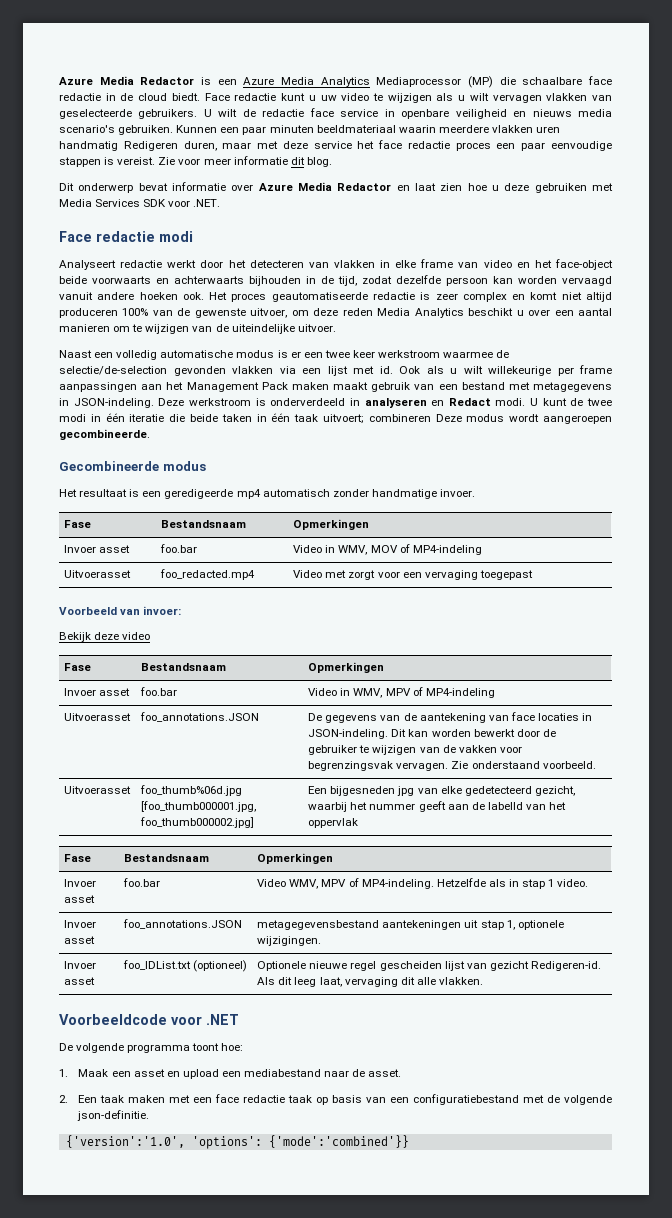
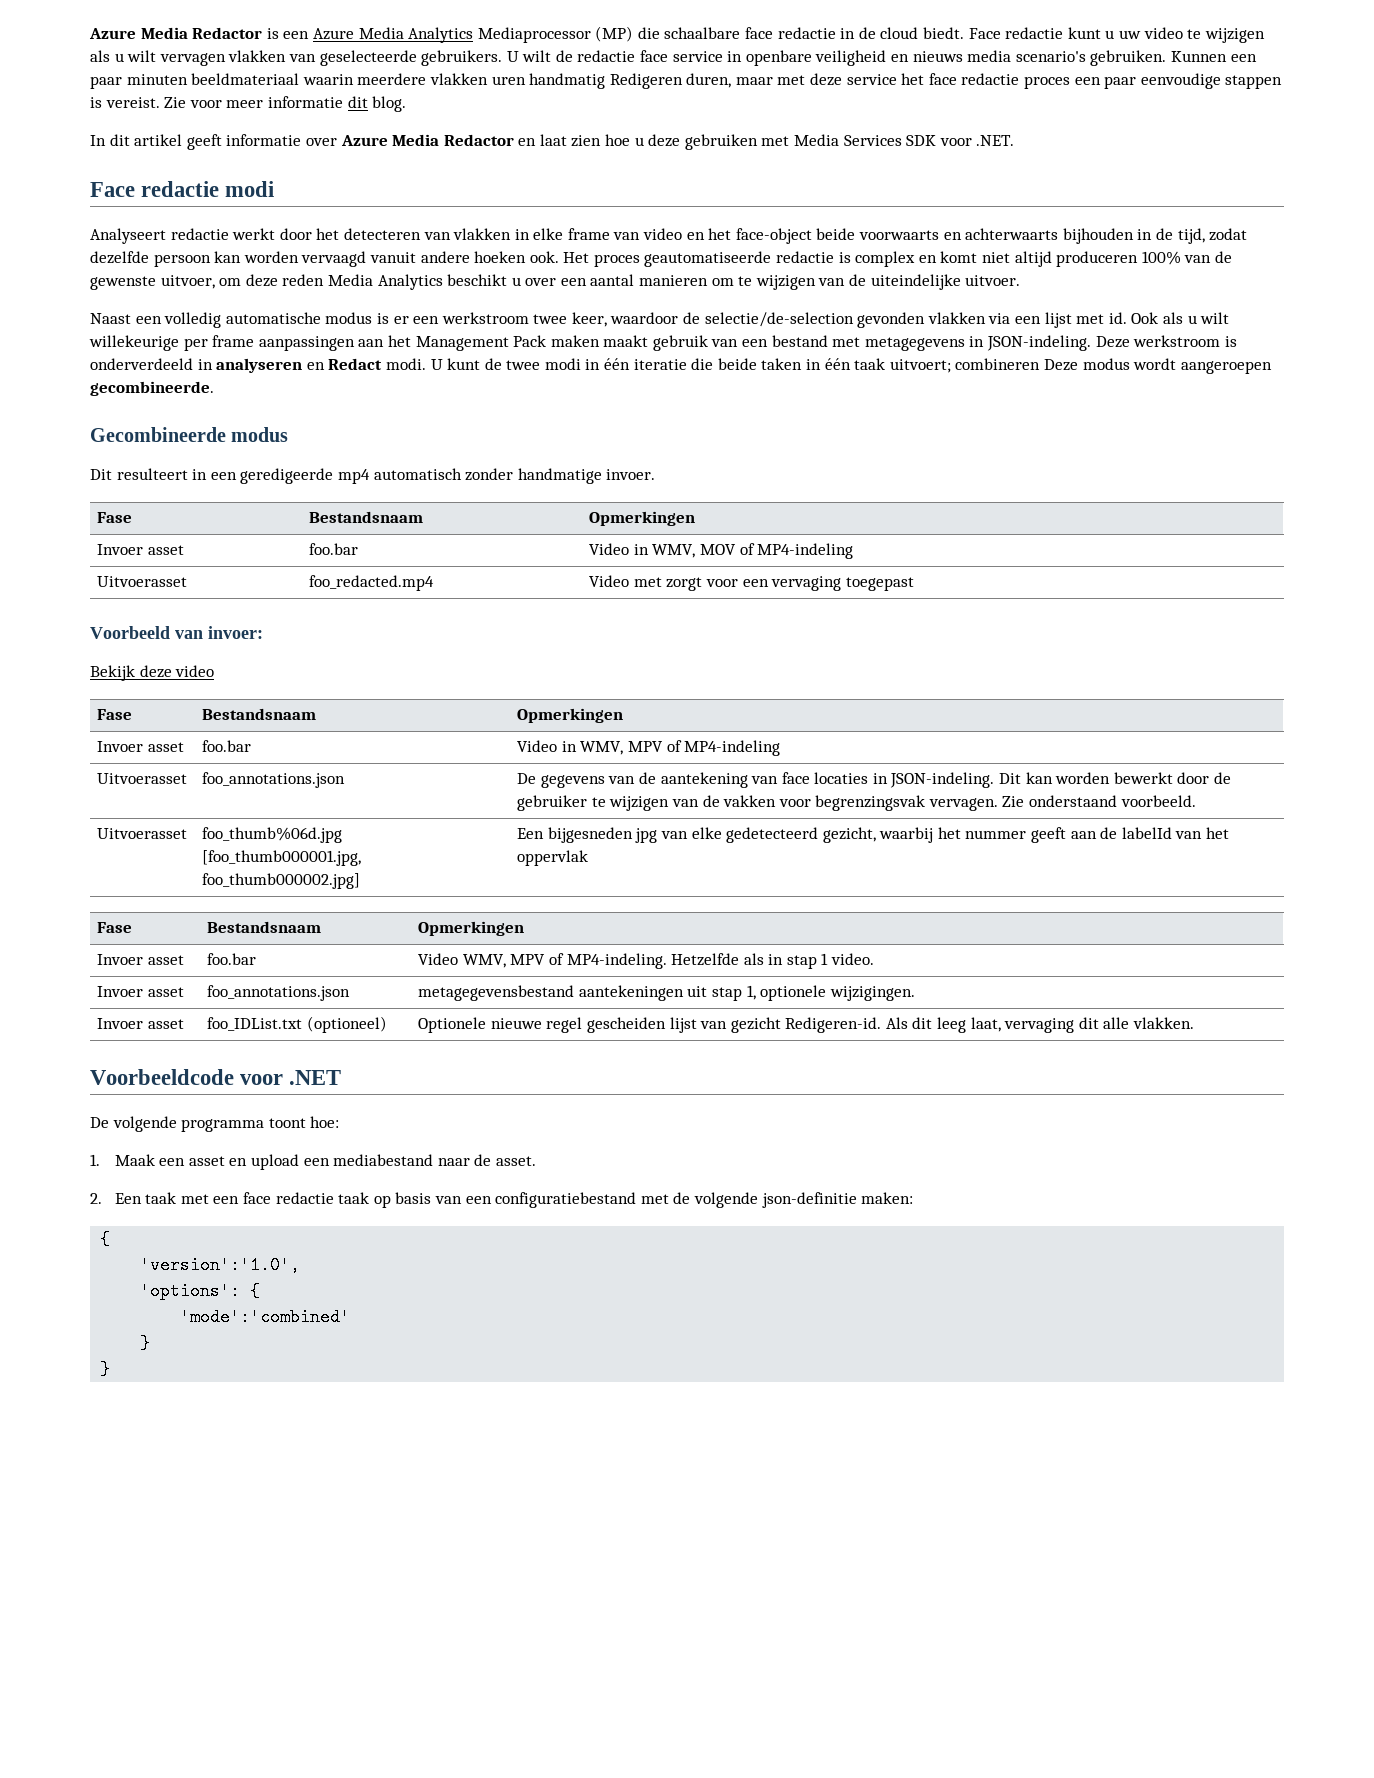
[59,183,168,193] Dit onderwerp bevat -> [90,134,222,150] In dit artikel geeft
[435,293,458,300] zeer -> (851, 257) none
[324,350,494,358] twee keer werkstroom waarmee -> [441,312,679,327] werkstroom twee keer, waardoor
[59,489,140,497] Het resultaat is -> [90,468,208,480] Dit resulteert in
[140,712,260,722] foo_annotations.JSON -> [202,772,346,788] foo_annotations.json
[123,919,243,929] foo_annotations.JSON -> [207,985,351,1001] foo_annotations.json
[128,1095,166,1103] maken -> (177, 1198) none
[77,1110,150,1121] [65,1135,409,1149] json-definitie. // {'version':'1.0', 'options': {'mode':'combined'}} -> [761,1192,914,1208] [100,1230,111,1248] [140,1256,301,1274] [140,1282,261,1300] [180,1308,351,1326] [140,1334,151,1352] [100,1360,111,1378] json-definitie maken: // { // 'version':'1.0', // 'options': { // 'mode':'combined' // } // }

